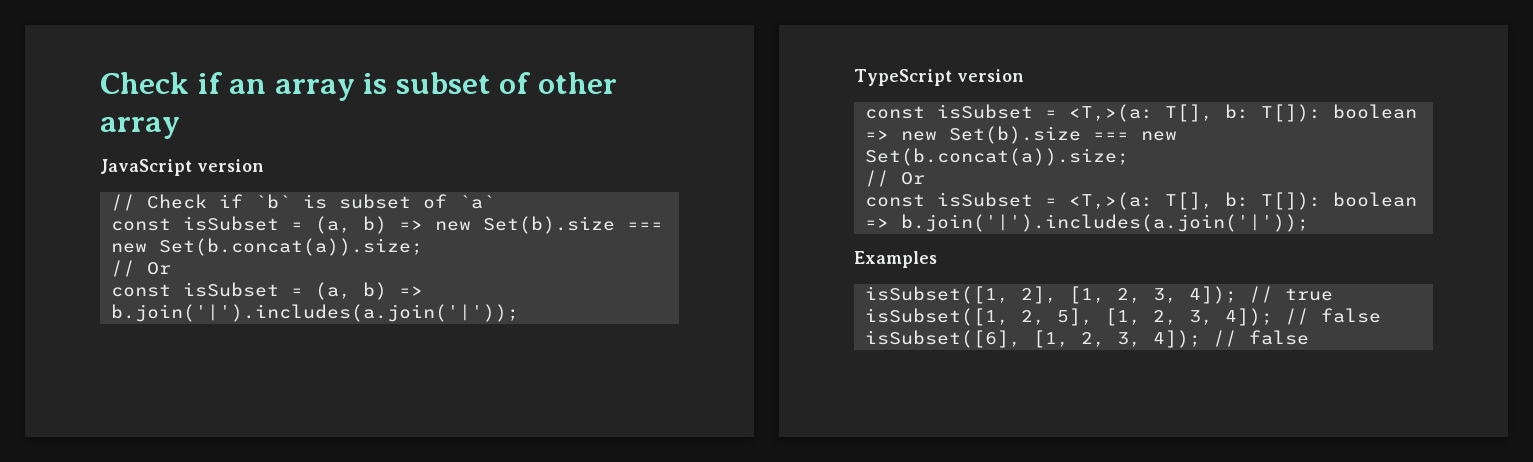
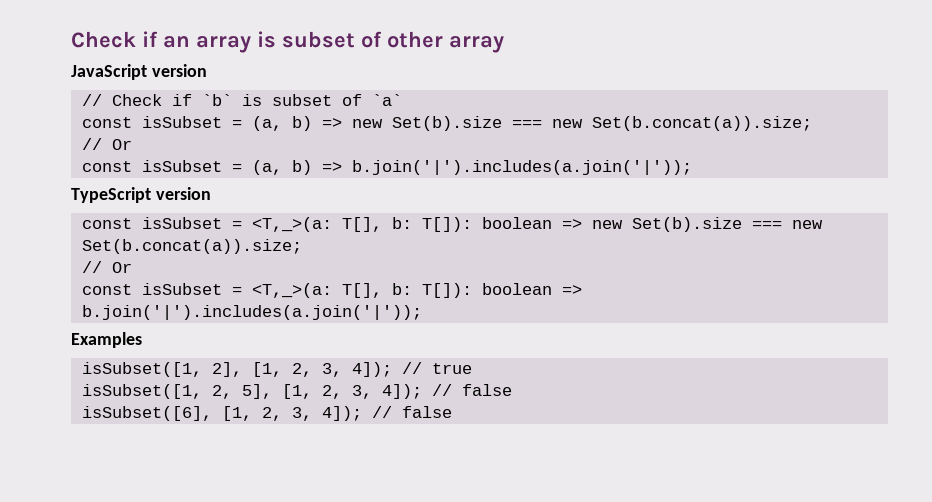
[1068,104,1153,122] <T,>(a: -> [251,217,332,232] <T,_>(a:
[1068,192,1153,210] <T,>(a: -> [251,283,332,298] <T,_>(a:

